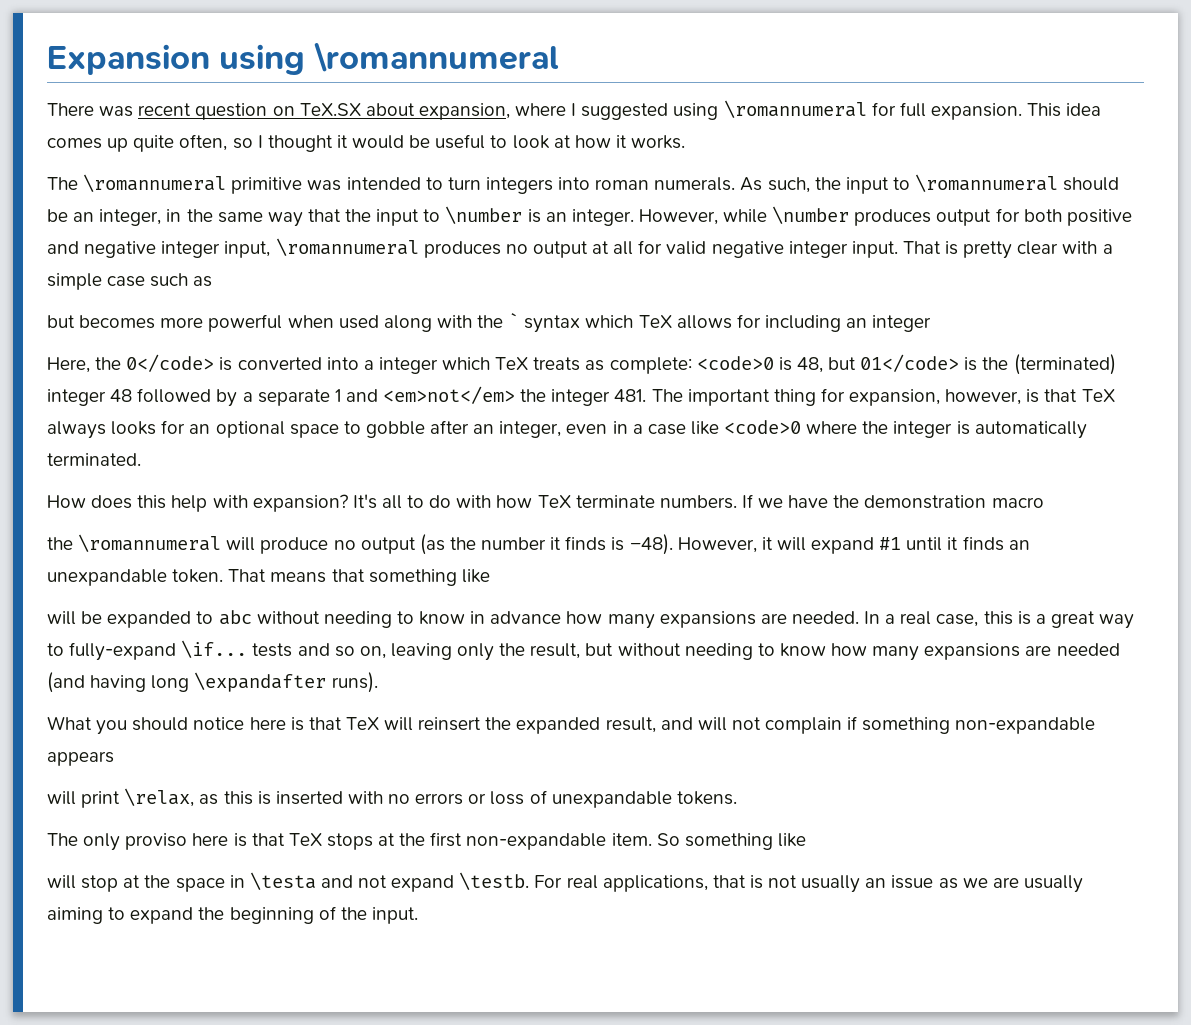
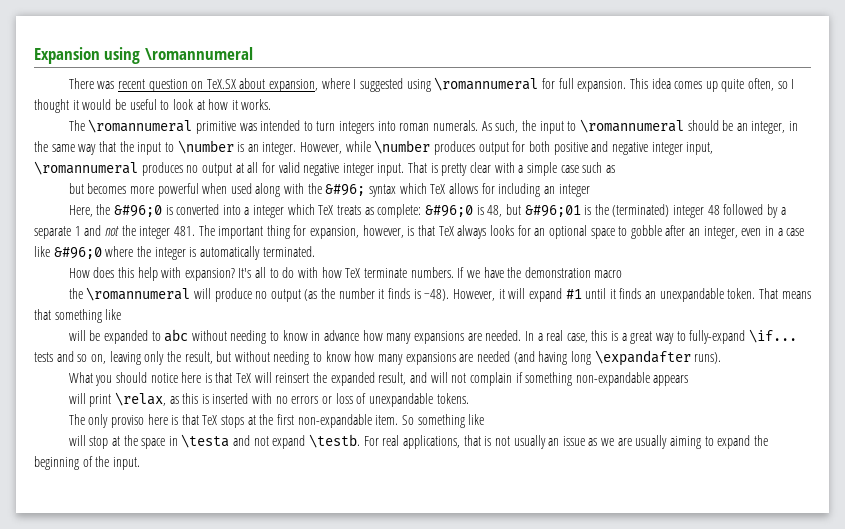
[508,313,520,328] ` -> [325,184,366,196] &#96;
[126,354,215,372] 0</code> -> [113,205,162,217] &#96;0
[696,356,774,370] <code>0 -> [424,205,473,217] &#96;0
[860,354,960,372] 01</code> -> [524,205,581,217] &#96;01
[383,386,516,404] <em>not</em> -> [104,226,119,236] not
[724,420,802,434] <code>0 -> [53,247,102,259] &#96;0

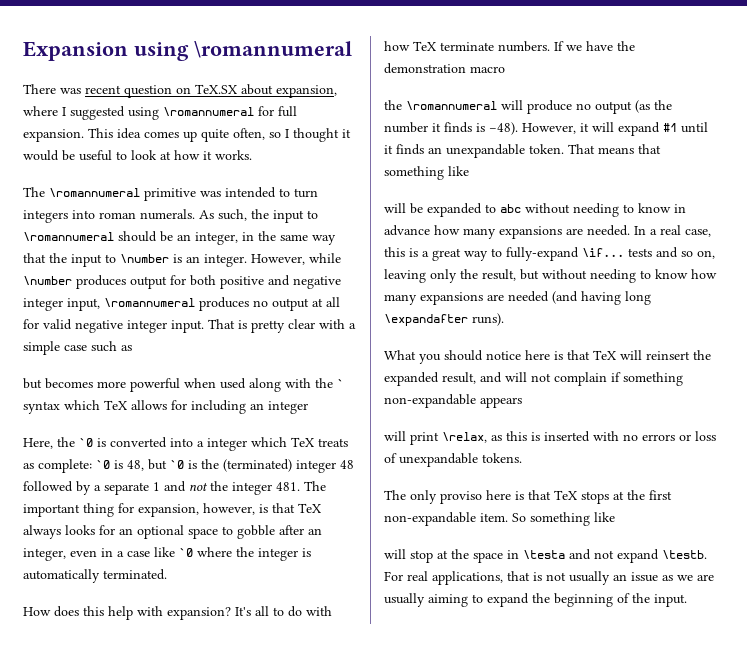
[325,184,366,196] &#96; -> [337,379,344,388] `
[113,205,162,217] &#96;0 -> [79,438,93,447] `0
[424,205,473,217] &#96;0 -> [96,460,110,469] `0
[524,205,581,217] &#96;01 -> [170,460,184,469] `0
[53,247,102,259] &#96;0 -> [179,548,193,557] `0

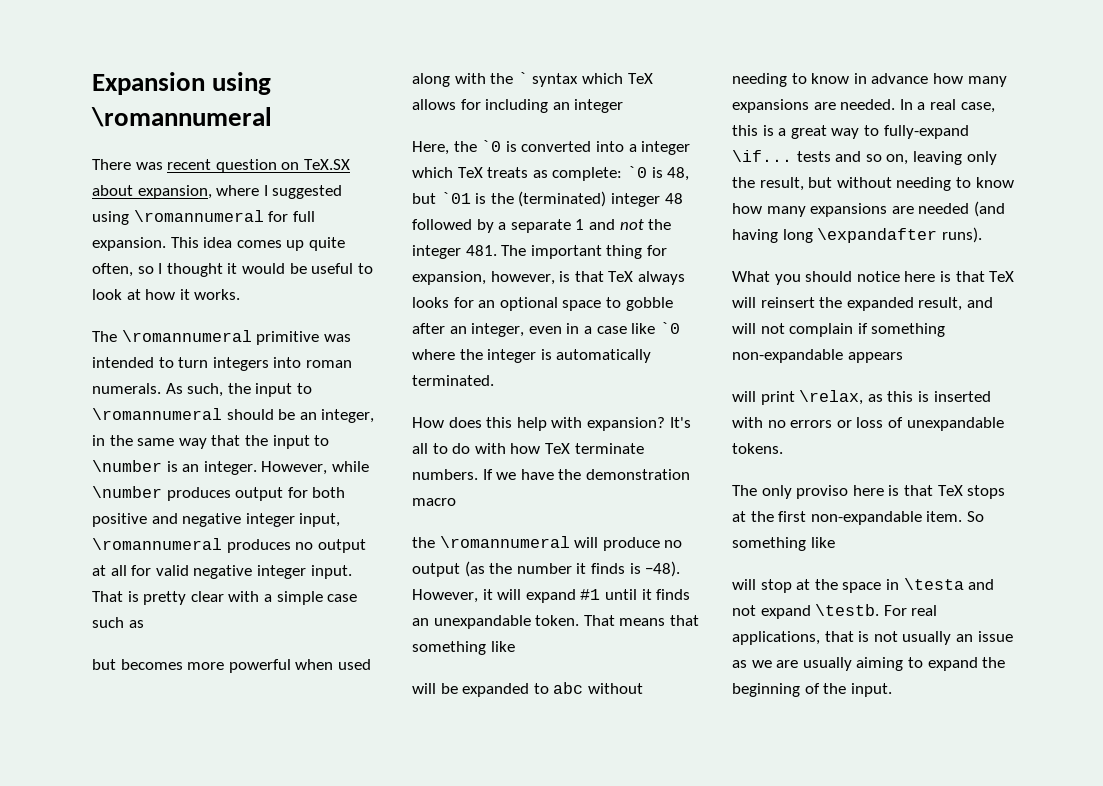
[170,460,184,469] `0 -> [440,192,471,204] `01

